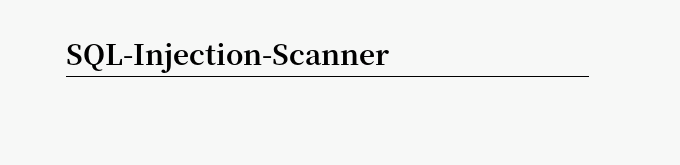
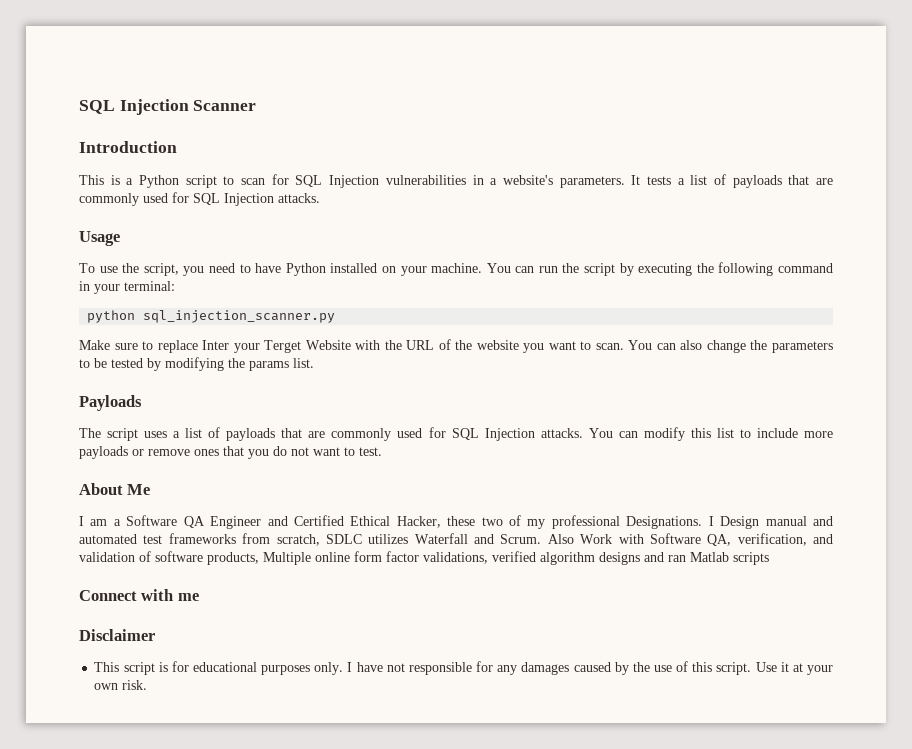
[66,43,389,73] SQL-Injection-Scanner -> [79,99,257,115] [79,141,177,153] [79,174,833,188] [79,192,320,206] [79,231,120,246] [79,262,833,276] [79,281,175,294] [87,310,336,323] [79,339,833,353] [79,357,314,371] [79,395,142,411] [79,427,833,441] [79,446,382,459] [79,483,151,495] [79,515,834,529] [79,533,833,546] [79,551,769,565] [79,589,199,601] [79,629,155,641] [94,661,833,675] [94,680,148,690] SQL Injection Scanner // Introduction // This is a Python script to scan for SQL Injection vulnerabilities in a website's parameters. It tests a list of payloads that are commonly used for SQL Injection attacks. // Usage // To use the script, you need to have Python installed on your machine. You can run the script by executing the following command in your terminal: // python sql_injection_scanner.py // Make sure to replace Inter your Terget Website with the URL of the website you want to scan. You can also change the parameters to be tested by modifying the params list. // Payloads // The script uses a list of payloads that are commonly used for SQL Injection attacks. You can modify this list to include more payloads or remove ones that you do not want to test. // About Me // I am a Software QA Engineer and Certified Ethical Hacker, these two of my professional Designations. I Design manual and automated test frameworks from scratch, SDLC utilizes Waterfall and Scrum. Also Work with Software QA, verification, and validation of software products, Multiple online form factor validations, verified algorithm designs and ran Matlab scripts // Connect with me // Disclaimer // This script is for educational purposes only. I have not responsible for any damages caused by the use of this script. Use it at your own risk.

